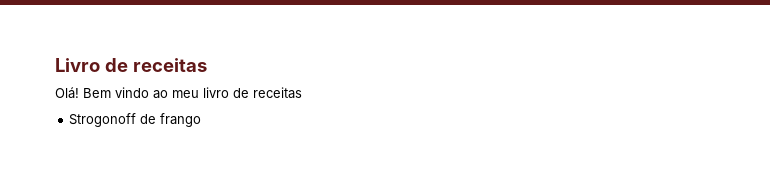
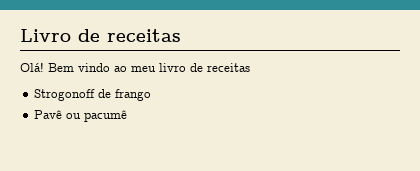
(202, 120) none -> [34,110,128,122] // Pavê ou pacumê

